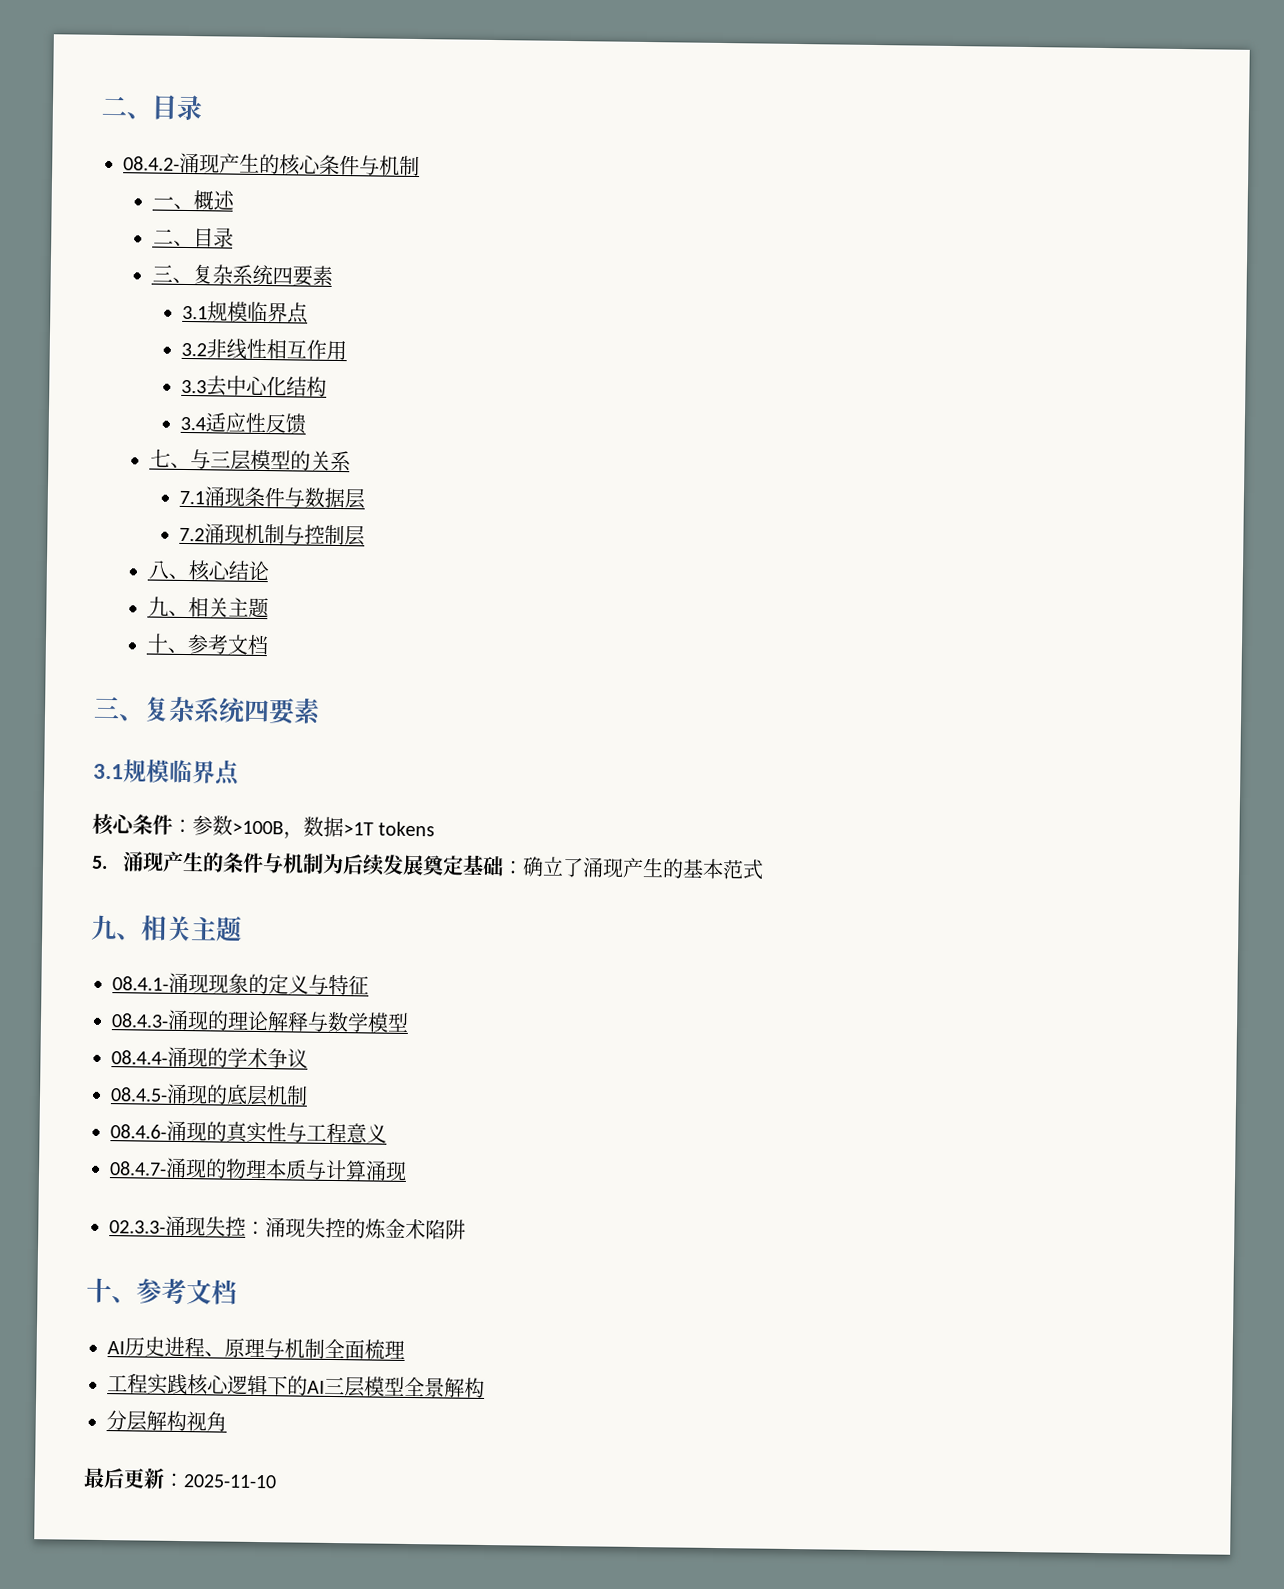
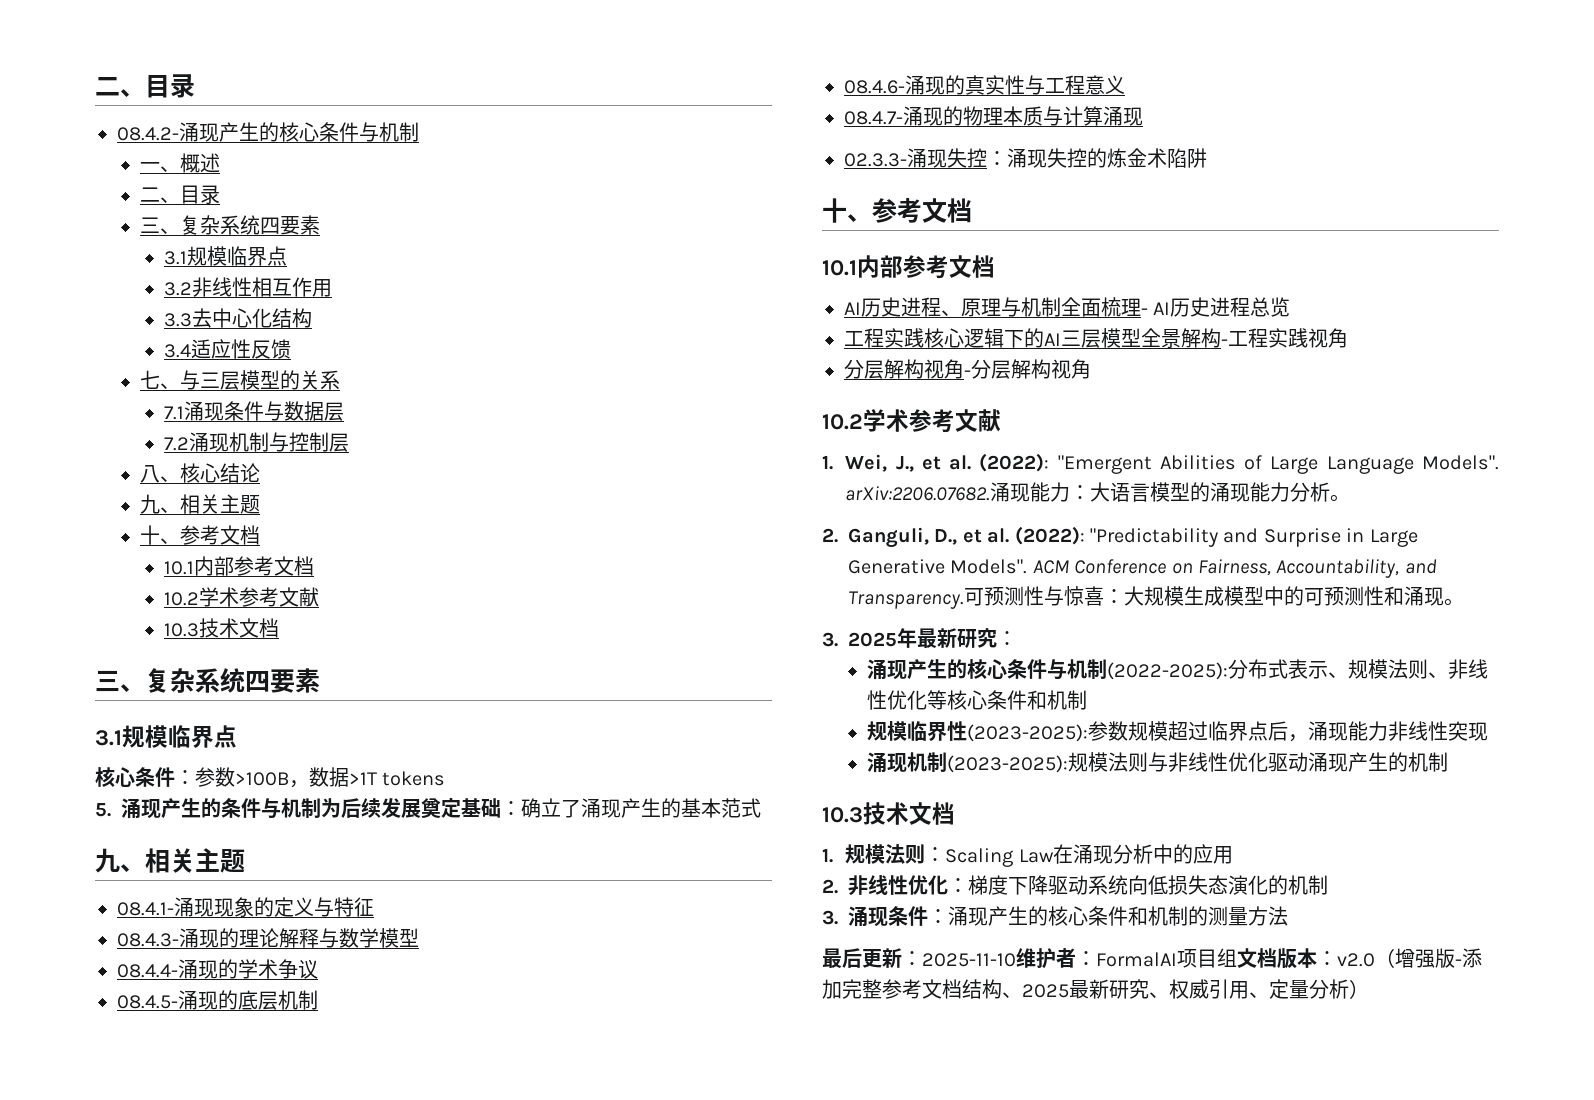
(269, 645) none -> [163,556,314,576] [163,587,319,607] [163,618,279,638] // 10.1内部参考文档 // 10.2学术参考文献 // 10.3技术文档
(237, 1292) none -> [822,255,995,279] // 10.1内部参考文档
(405, 1349) none -> [1141,297,1291,317] - AI历史进程总览
[106,1410,227,1432] [83,1467,277,1489] // 分层解构视角 // 最后更新：2025-11-10 -> [1221,328,1348,348] [844,359,1091,379] [822,409,1001,433] [822,453,1499,474] [845,482,1351,502] [822,526,1418,548] [848,559,1437,578] [848,586,1464,609] [822,628,1017,648] [867,659,1489,680] [867,690,1088,710] [867,721,1489,742] [867,752,1449,773] [822,802,955,825] [822,844,1233,867] [822,875,1328,896] [822,906,1288,927] [822,948,1482,969] [822,979,1369,999] -工程实践视角 // 分层解构视角-分层解构视角 // 10.2学术参考文献 // 1. Wei, J., et al. (2022): "Emergent Abilities of Large Language Models". arXiv:2206.07682.涌现能力：大语言模型的涌现能力分析。 // 2. Ganguli, D., et al. (2022): "Predictability and Surprise in Large Generative Models". ACM Conference on Fairness, Accountability, and Transparency.可预测性与惊喜：大规模生成模型中的可预测性和涌现。 // 3. 2025年最新研究： // 涌现产生的核心条件与机制(2022-2025):分布式表示、规模法则、非线性优化等核心条件和机制 // 规模临界性(2023-2025):参数规模超过临界点后，涌现能力非线性突现 // 涌现机制(2023-2025):规模法则与非线性优化驱动涌现产生的机制 // 10.3技术文档 // 1.规模法则：Scaling Law在涌现分析中的应用 // 2.非线性优化：梯度下降驱动系统向低损失态演化的机制 // 3.涌现条件：涌现产生的核心条件和机制的测量方法 // 最后更新：2025-11-10维护者：FormalAI项目组文档版本：v2.0（增强版-添加完整参考文档结构、2025最新研究、权威引用、定量分析）

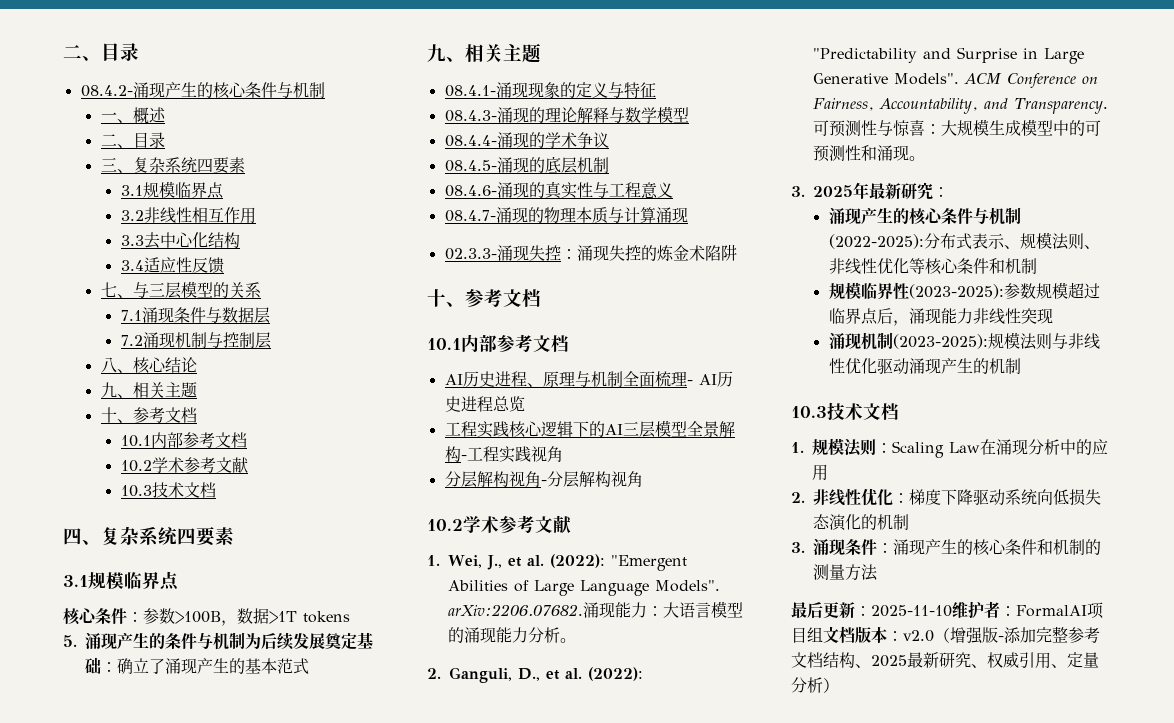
[95,670,120,692] 三 -> [63,528,82,545] 四

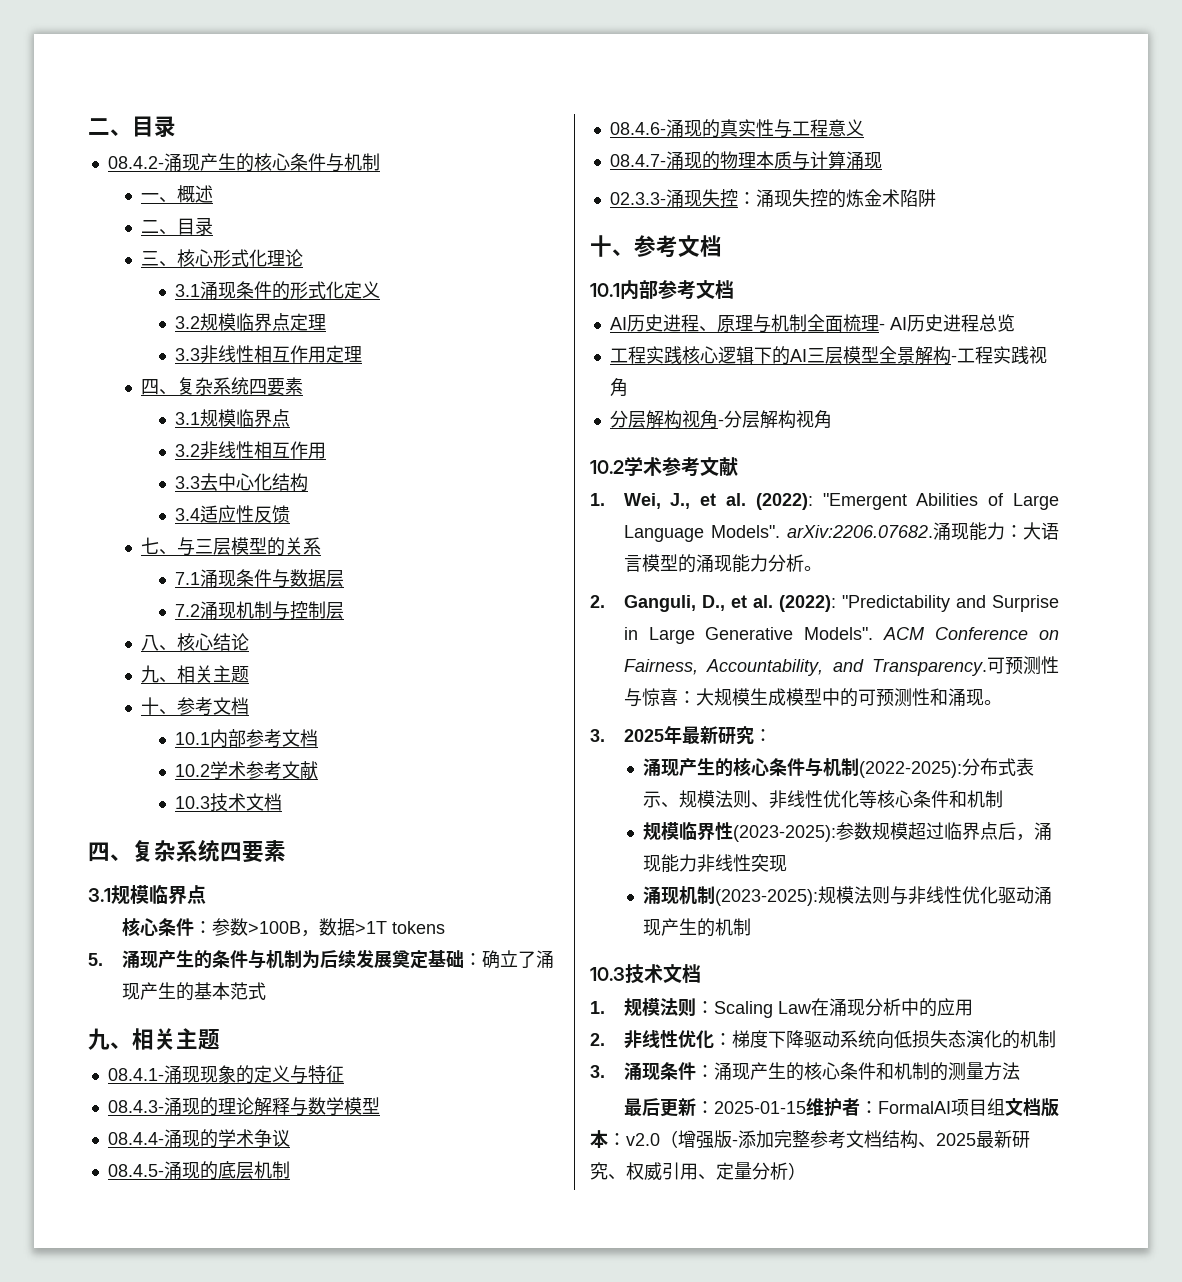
(133, 171) none -> [177,249,304,267] [175,281,381,300] [175,313,327,331] [175,345,363,363] [141,379,178,395] 核心形式化理论 // 3.1涌现条件的形式化定义 // 3.2规模临界点定理 // 3.3非线性相互作用定理 // 四、
[871,605,952,617] 2025-11-10 -> [713,1101,806,1114] 2025-01-15

